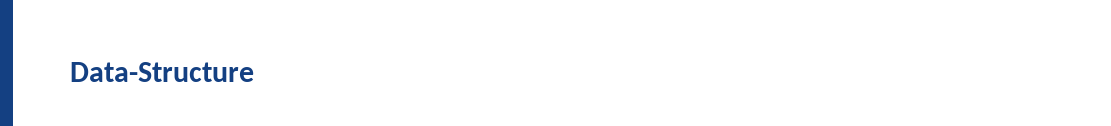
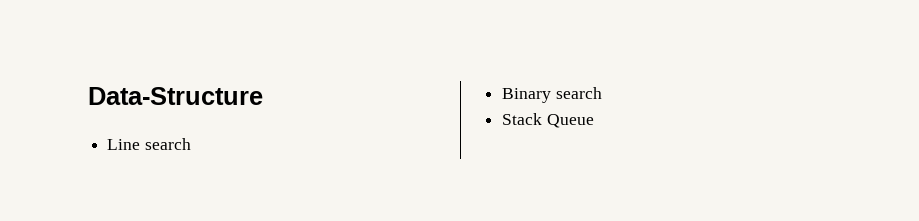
(254, 72) none -> [107,138,191,150] [502,87,602,103] [502,113,594,128] // Line search // Binary search // Stack Queue

